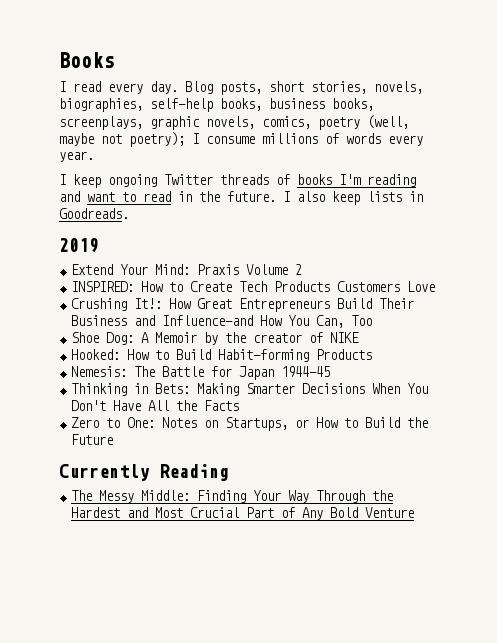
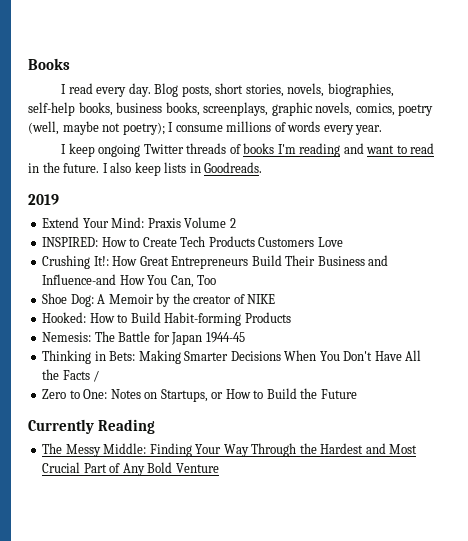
(240, 405) none -> [93,370,100,382] /

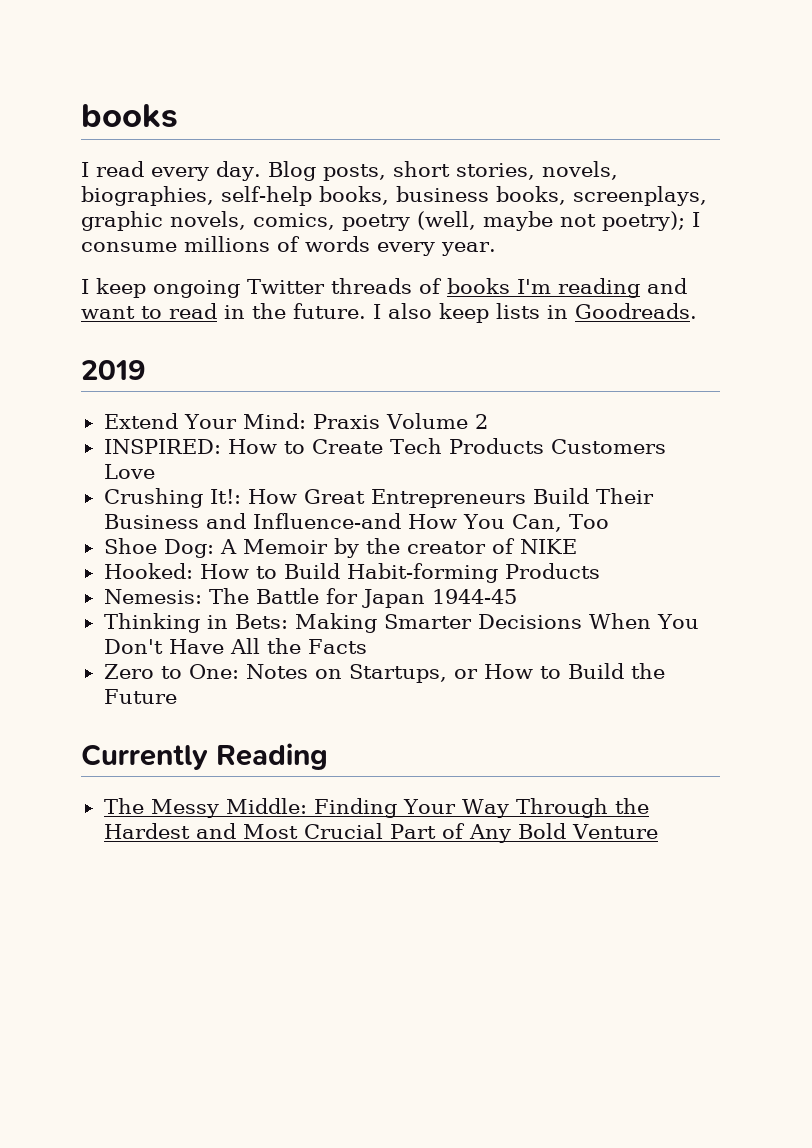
[28,58,70,70] Books -> [81,104,178,128] books
[93,370,100,382] / -> (367, 646) none

